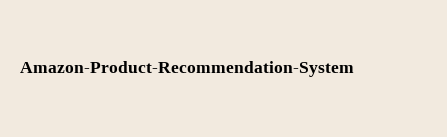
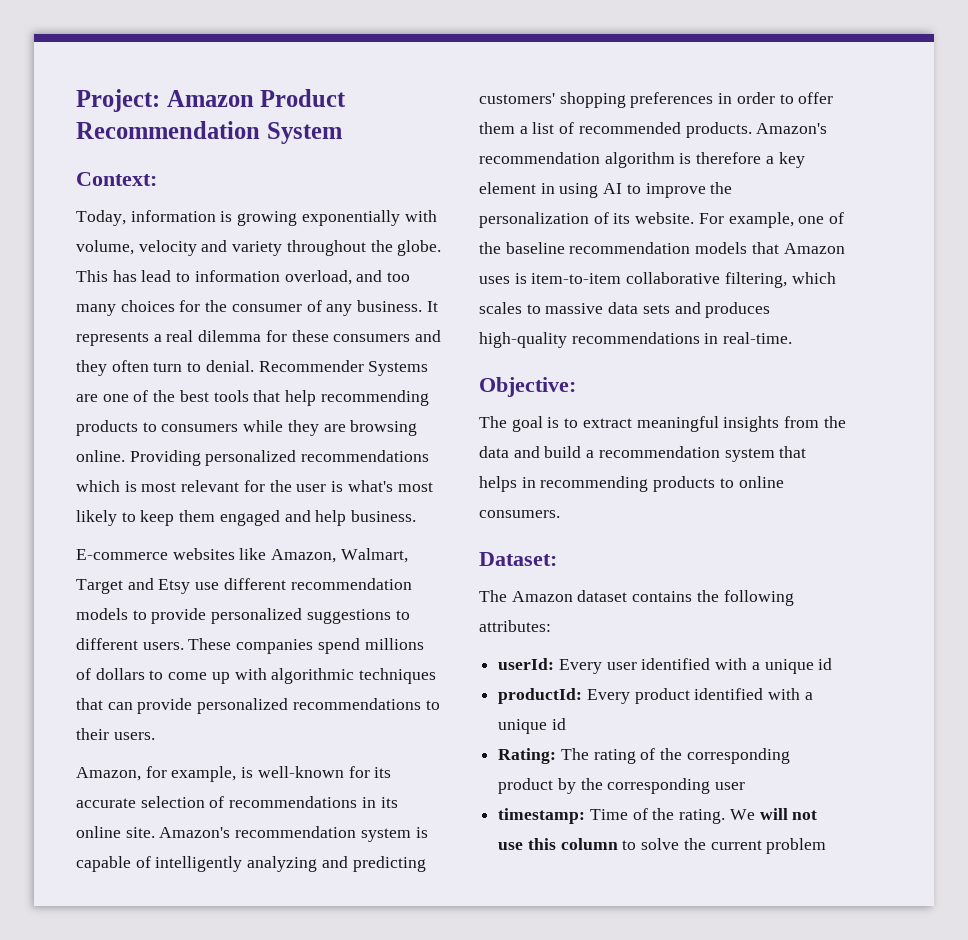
[20,61,354,77] Amazon-Product-Recommendation-System -> [76,89,347,112] [76,121,342,144] [76,172,157,186] [76,210,437,226] [76,240,442,256] [76,270,411,285] [76,300,438,316] [76,330,442,346] [76,360,429,376] [76,390,429,406] [76,420,418,436] [76,450,430,466] [76,480,433,492] [76,510,417,526] [76,548,408,563] [76,578,412,594] [76,608,410,624] [76,638,424,654] [76,668,437,684] [76,698,440,714] [76,728,155,740] [76,766,392,782] [76,796,398,808] [76,826,428,842] [76,856,426,872] [479,92,834,108] [479,122,828,138] [479,152,805,168] [479,182,733,198] [479,212,845,228] [479,242,845,254] [479,272,836,288] [479,302,771,318] [479,332,793,348] [479,377,576,397] [479,416,846,432] [479,446,807,462] [479,476,784,492] [479,510,560,518] [479,552,557,566] [479,590,794,606] [479,620,551,632] [498,658,833,674] [498,688,813,704] [498,718,566,734] [498,748,790,764] [498,778,746,794] [498,808,818,824] [498,838,827,854] Project: Amazon Product Recommendation System // Context: // Today, information is growing exponentially with volume, velocity and variety throughout the globe. This has lead to information overload, and too many choices for the consumer of any business. It represents a real dilemma for these consumers and they often turn to denial. Recommender Systems are one of the best tools that help recommending products to consumers while they are browsing online. Providing personalized recommendations which is most relevant for the user is what's most likely to keep them engaged and help business. // E-commerce websites like Amazon, Walmart, Target and Etsy use different recommendation models to provide personalized suggestions to different users. These companies spend millions of dollars to come up with algorithmic techniques that can provide personalized recommendations to their users. // Amazon, for example, is well-known for its accurate selection of recommendations in its online site. Amazon's recommendation system is capable of intelligently analyzing and predicting customers' shopping preferences in order to offer them a list of recommended products. Amazon's recommendation algorithm is therefore a key element in using AI to improve the personalization of its website. For example, one of the baseline recommendation models that Amazon uses is item-to-item collaborative filtering, which scales to massive data sets and produces high-quality recommendations in real-time. // Objective: // The goal is to extract meaningful insights from the data and build a recommendation system that helps in recommending products to online consumers. // Dataset: // The Amazon dataset contains the following attributes: // userId: Every user identified with a unique id // productId: Every product identified with a unique id // Rating: The rating of the corresponding product by the corresponding user // timestamp: Time of the rating. We will not use this column to solve the current problem

